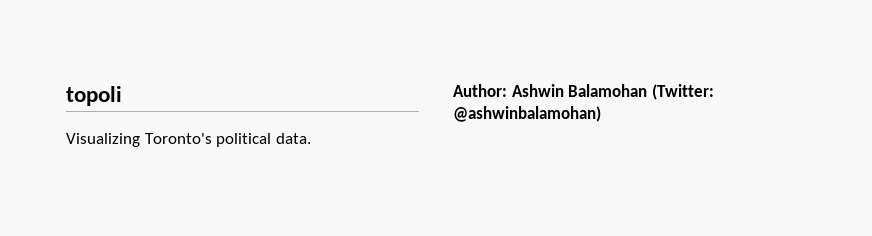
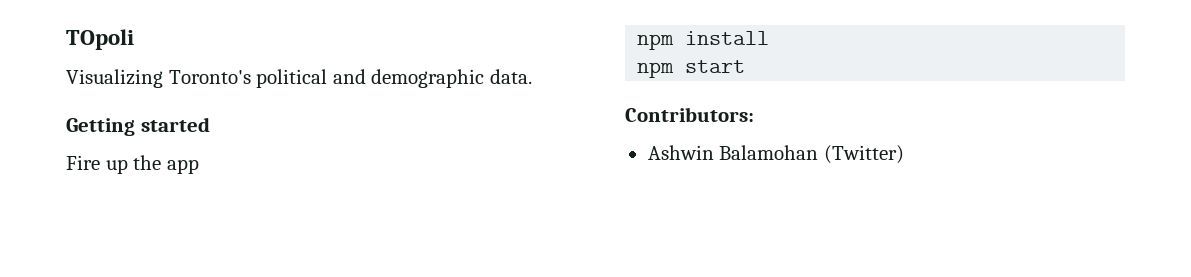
[66,86,122,106] topoli -> [66,29,134,50] TOpoli
(272, 140) none -> [332,69,485,88] and demographic
[453,84,714,100] [453,106,601,122] Author: Ashwin Balamohan (Twitter: @ashwinbalamohan) -> [66,117,210,136] [66,155,199,174] [637,31,770,50] [637,60,746,78] [625,107,754,122] [647,145,904,164] Getting started // Fire up the app // npm install // npm start // Contributors: // Ashwin Balamohan (Twitter)

